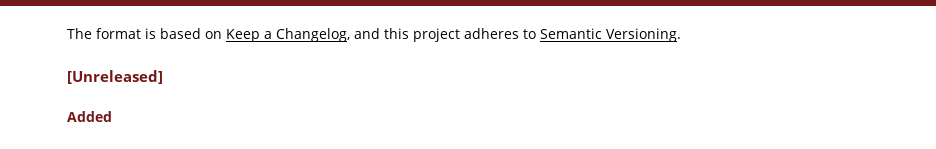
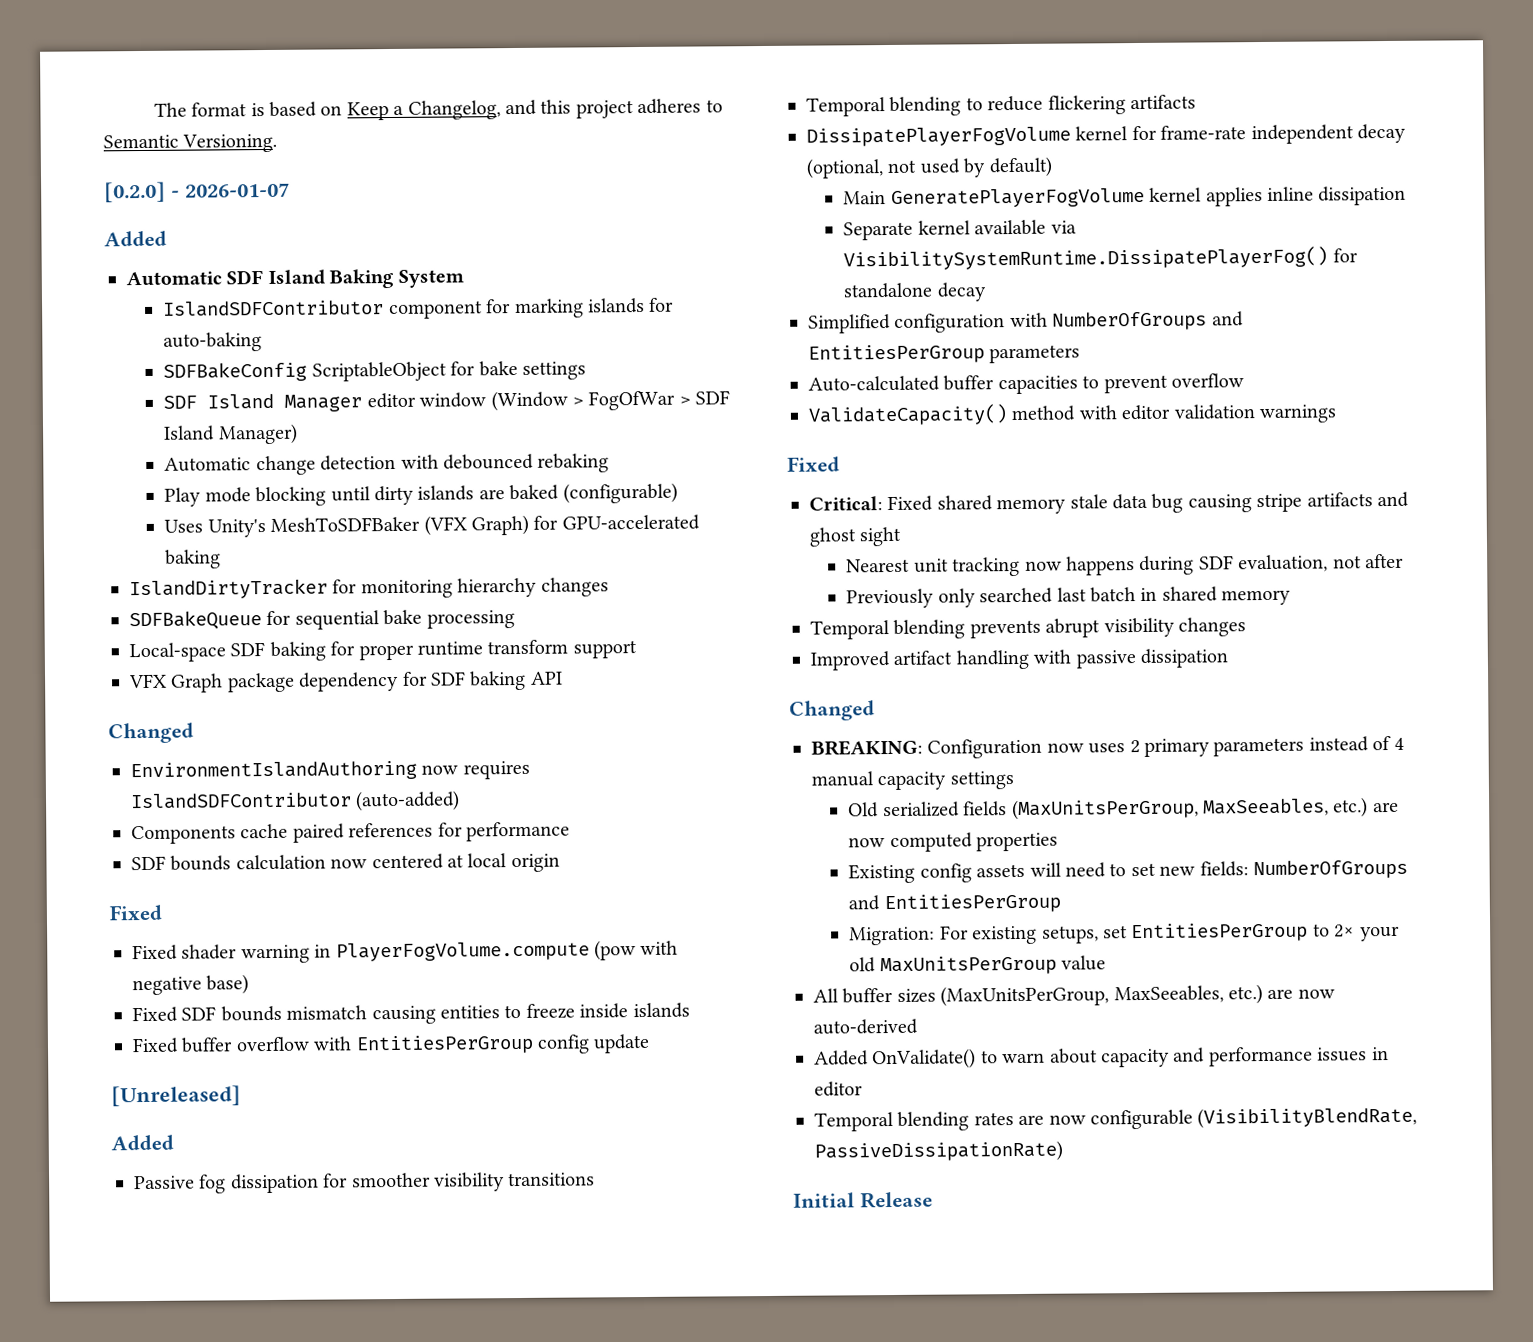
[67,70,163,84] [67,111,112,122] [Unreleased] // Added -> [104,181,290,203] [104,230,167,247] [126,268,464,289] [163,297,675,320] [163,332,263,352] [163,360,587,382] [163,390,731,412] [164,423,298,445] [164,453,610,476] [164,482,678,507] [164,514,700,538] [165,549,222,569] [129,577,609,600] [129,609,515,631] [129,639,637,663] [129,670,563,693] [108,722,194,744] [130,760,530,782] [130,790,461,812] [131,821,570,845] [131,853,560,873] [109,904,162,921] [132,940,679,964] [132,974,250,996] [132,1002,690,1025] [132,1033,651,1055] [111,1085,241,1107] [111,1134,174,1151] [134,1172,596,1194] [806,94,1196,117] [806,123,1406,147] [806,156,1053,179] [843,185,1407,208] [843,219,1077,241] [843,246,1358,271] [843,282,987,302] [808,311,1244,334] [808,344,1081,364] [808,373,1244,395] [808,404,1337,426] [787,456,840,472] [809,491,1409,515] [809,526,903,547] [846,553,1405,577] [846,586,1292,609] [810,617,1246,640] [810,648,1228,671] [789,700,875,721] [811,735,1404,759] [811,771,1014,791] [848,797,1399,821] [848,832,1059,853] [848,859,1409,884] [848,893,1061,914] [849,922,1400,946] [849,955,1107,976] [813,984,1335,1007] [813,1018,918,1035] [814,1046,1389,1070] [814,1081,863,1097] [814,1106,1418,1132] [814,1140,1063,1163] [793,1191,933,1209] [0.2.0] - 2026-01-07 // Added // Automatic SDF Island Baking System // IslandSDFContributor component for marking islands for auto-baking // SDFBakeConfig ScriptableObject for bake settings // SDF Island Manager editor window (Window > FogOfWar > SDF Island Manager) // Automatic change detection with debounced rebaking // Play mode blocking until dirty islands are baked (configurable) // Uses Unity's MeshToSDFBaker (VFX Graph) for GPU-accelerated baking // IslandDirtyTracker for monitoring hierarchy changes // SDFBakeQueue for sequential bake processing // Local-space SDF baking for proper runtime transform support // VFX Graph package dependency for SDF baking API // Changed // EnvironmentIslandAuthoring now requires IslandSDFContributor (auto-added) // Components cache paired references for performance // SDF bounds calculation now centered at local origin // Fixed // Fixed shader warning in PlayerFogVolume.compute (pow with negative base) // Fixed SDF bounds mismatch causing entities to freeze inside islands // Fixed buffer overflow with EntitiesPerGroup config update // [Unreleased] // Added // Passive fog dissipation for smoother visibility transitions // Temporal blending to reduce flickering artifacts // DissipatePlayerFogVolume kernel for frame-rate independent decay (optional, not used by default) // Main GeneratePlayerFogVolume kernel applies inline dissipation // Separate kernel available via VisibilitySystemRuntime.DissipatePlayerFog() for standalone decay // Simplified configuration with NumberOfGroups and EntitiesPerGroup parameters // Auto-calculated buffer capacities to prevent overflow // ValidateCapacity() method with editor validation warnings // Fixed // Critical: Fixed shared memory stale data bug causing stripe artifacts and ghost sight // Nearest unit tracking now happens during SDF evaluation, not after // Previously only searched last batch in shared memory // Temporal blending prevents abrupt visibility changes // Improved artifact handling with passive dissipation // Changed // BREAKING: Configuration now uses 2 primary parameters instead of 4 manual capacity settings // Old serialized fields (MaxUnitsPerGroup, MaxSeeables, etc.) are now computed properties // Existing config assets will need to set new fields: NumberOfGroups and EntitiesPerGroup // Migration: For existing setups, set EntitiesPerGroup to 2× your old MaxUnitsPerGroup value // All buffer sizes (MaxUnitsPerGroup, MaxSeeables, etc.) are now auto-derived // Added OnValidate() to warn about capacity and performance issues in editor // Temporal blending rates are now configurable (VisibilityBlendRate, PassiveDissipationRate) // Initial Release

